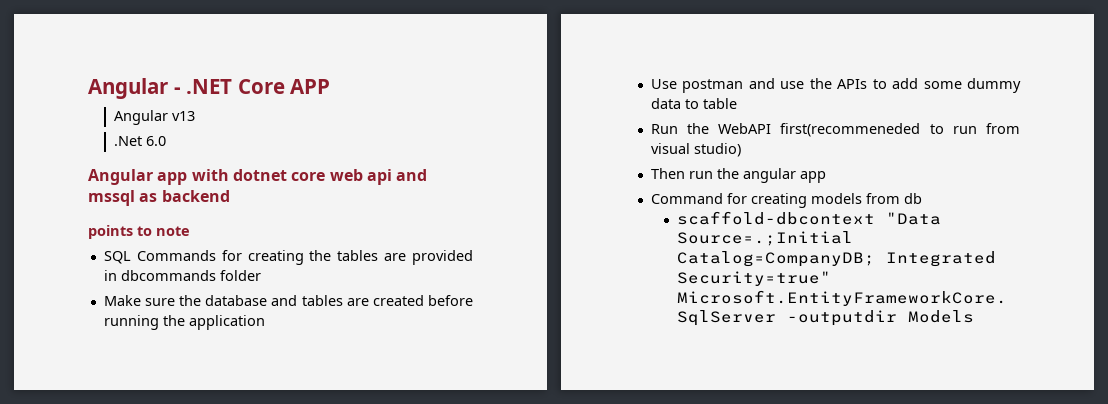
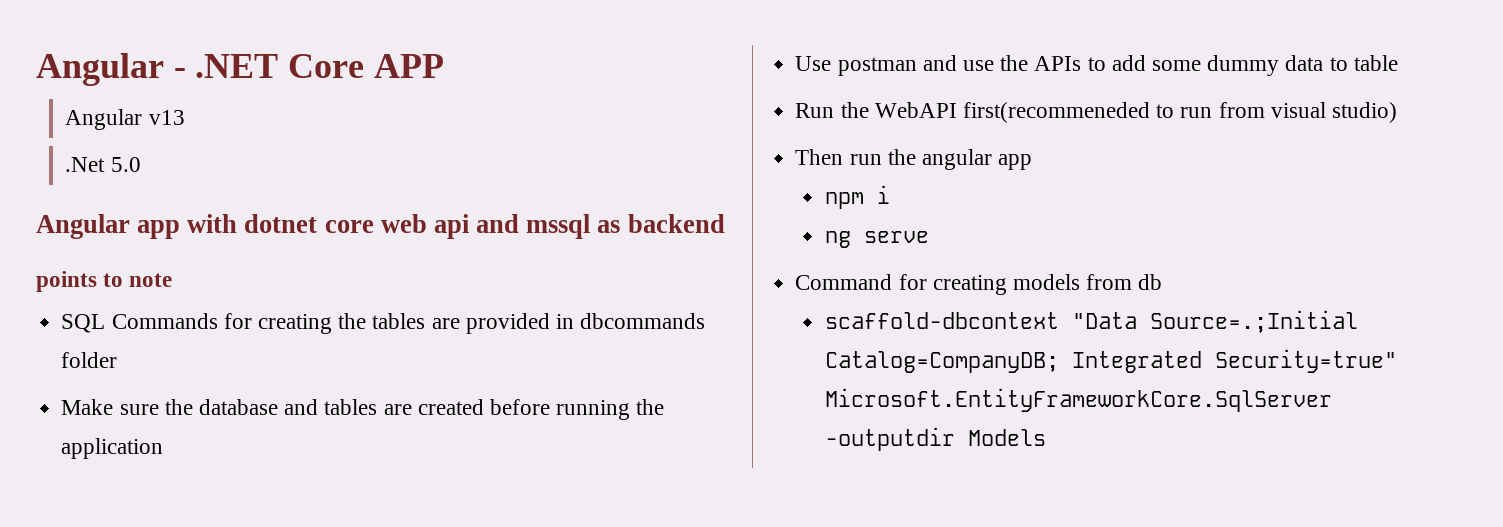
[145,136,166,146] 6.0 -> [110,157,141,172] 5.0
(826, 177) none -> [824,185,890,209] [824,231,929,248] // npm i // ng serve

